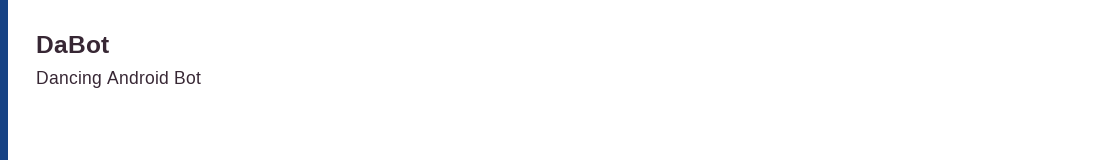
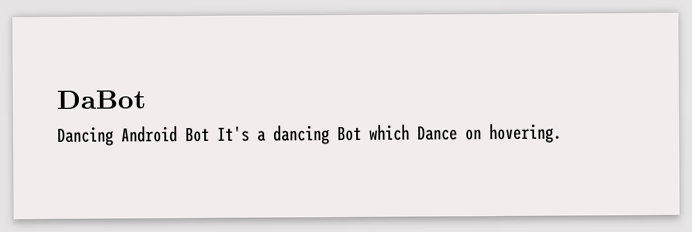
(201, 77) none -> [217,123,562,145] It's a dancing Bot which Dance on hovering.

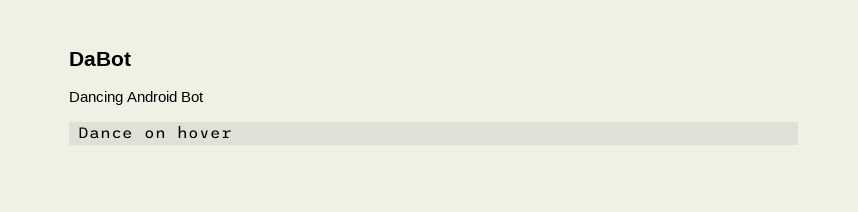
[217,124,410,145] It's a dancing Bot which -> (205, 97) //
[489,123,562,144] hovering. -> [177,126,232,139] hover

